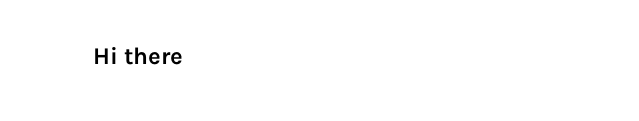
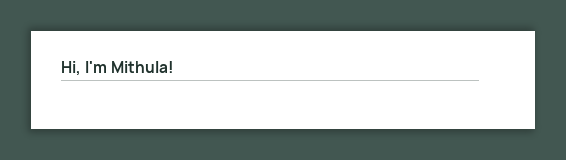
[93,46,184,65] Hi there -> [61,61,175,76] Hi, I'm Mithula!

